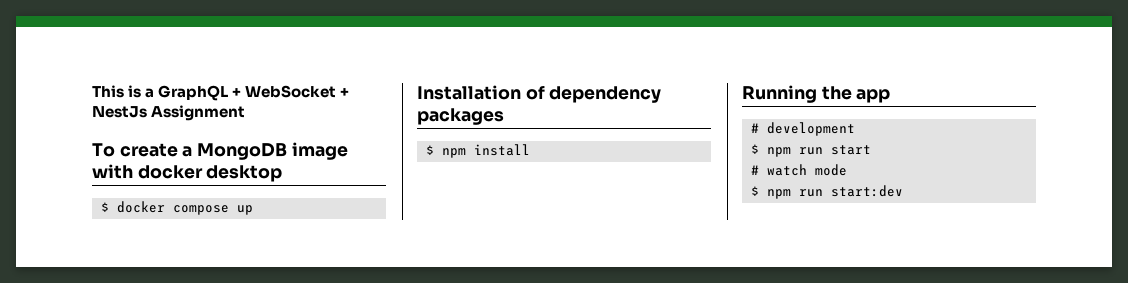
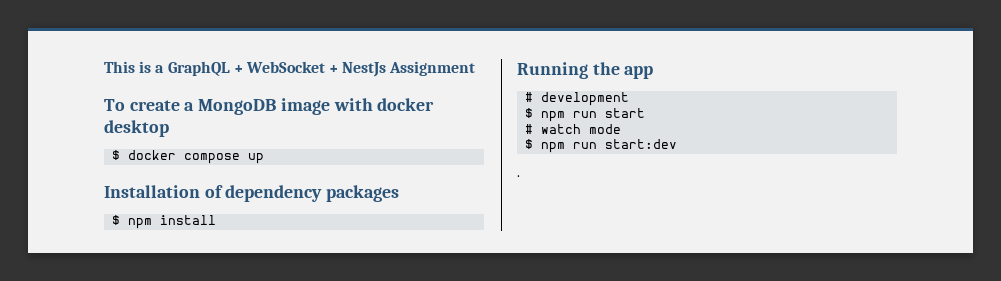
(903, 191) none -> [517,175,520,177] // .

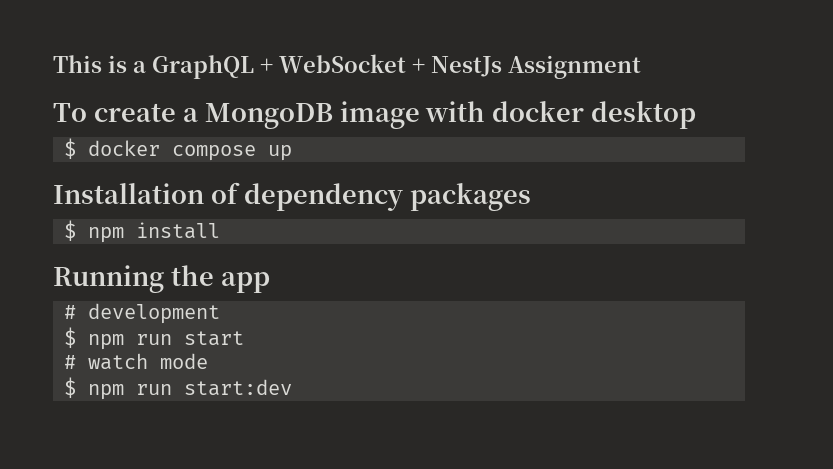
[517,175,520,177] // . -> (293, 387) none

